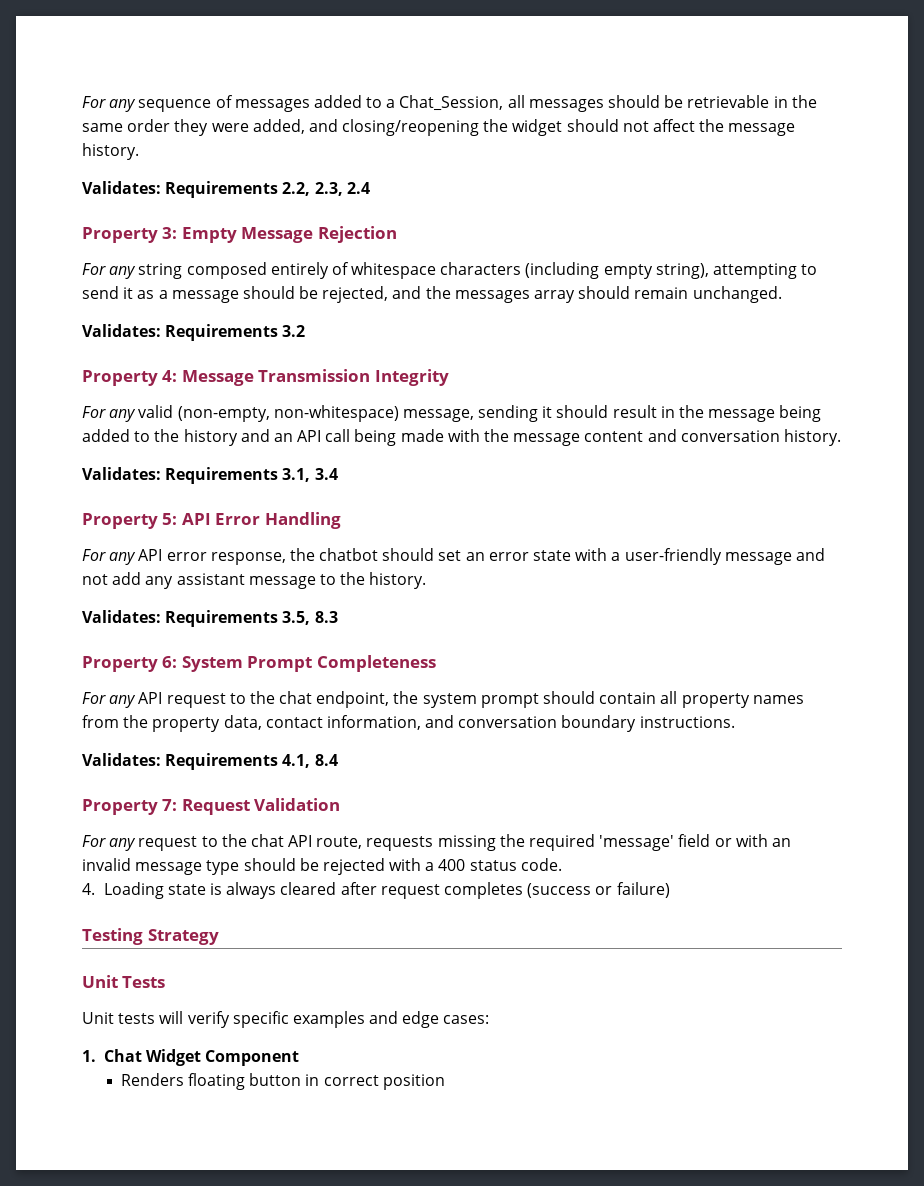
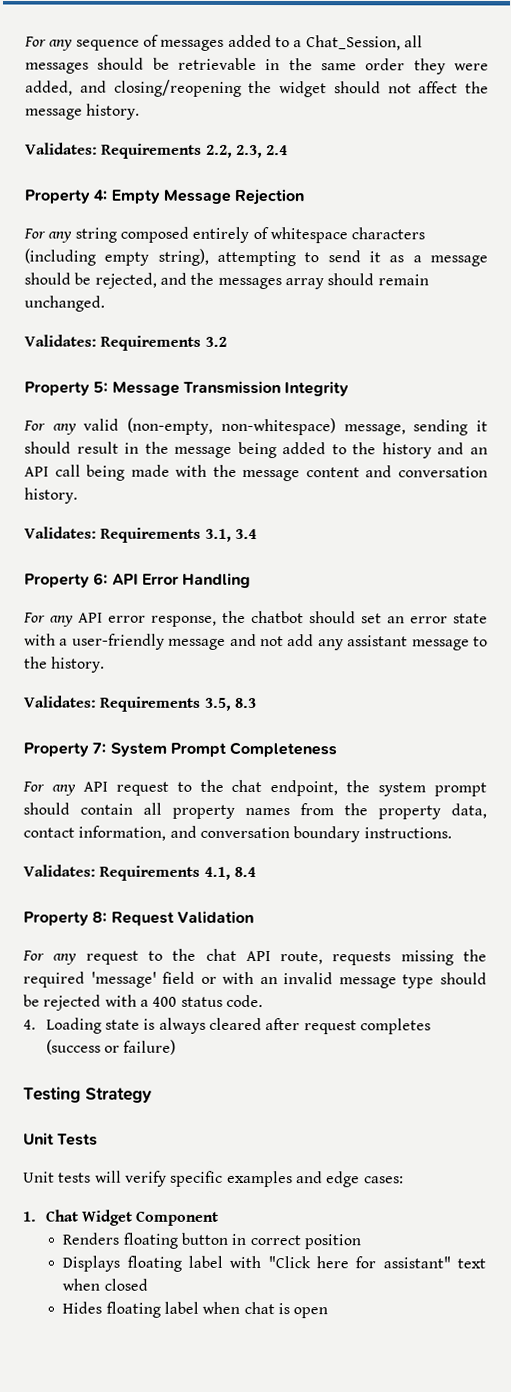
[162,227,178,239] 3: -> [93,189,108,201] 4:
[162,370,178,382] 4: -> [93,381,109,393] 5:
[162,513,178,525] 5: -> [93,572,109,585] 6:
[162,656,178,668] 6: -> [92,742,107,754] 7:
[162,799,178,811] 7: -> [92,911,108,923] 8:
(445, 1082) none -> [62,1255,486,1272] [62,1278,148,1291] [62,1301,329,1319] // Displays floating label with "Click here for assistant" text when closed // Hides floating label when chat is open

